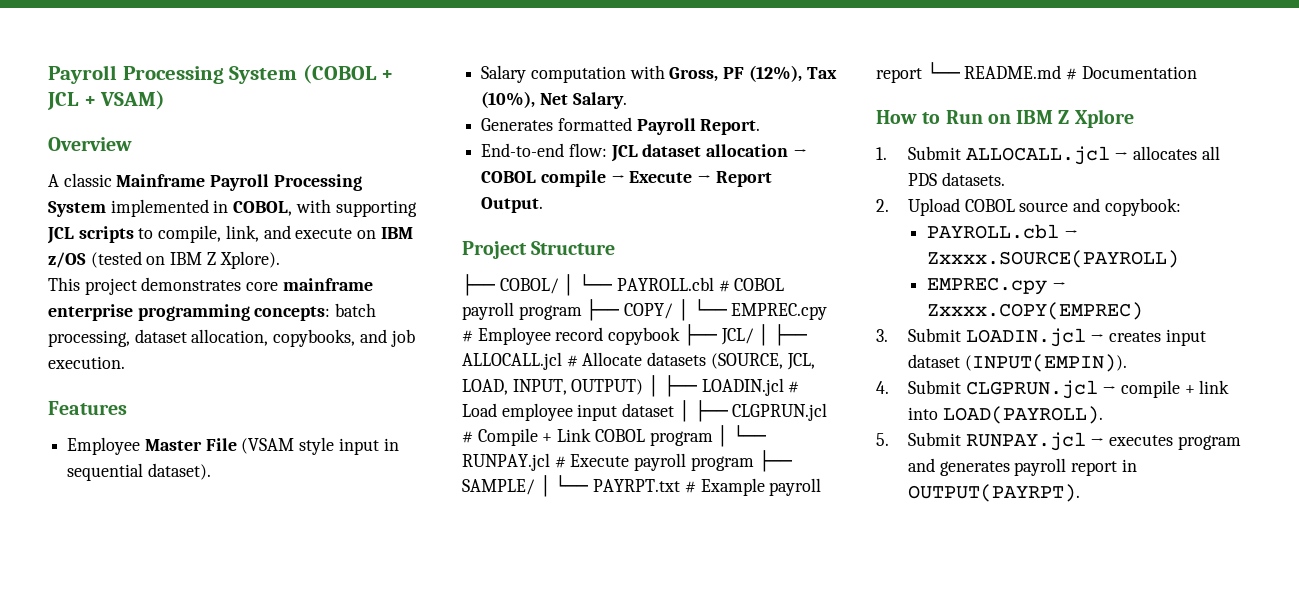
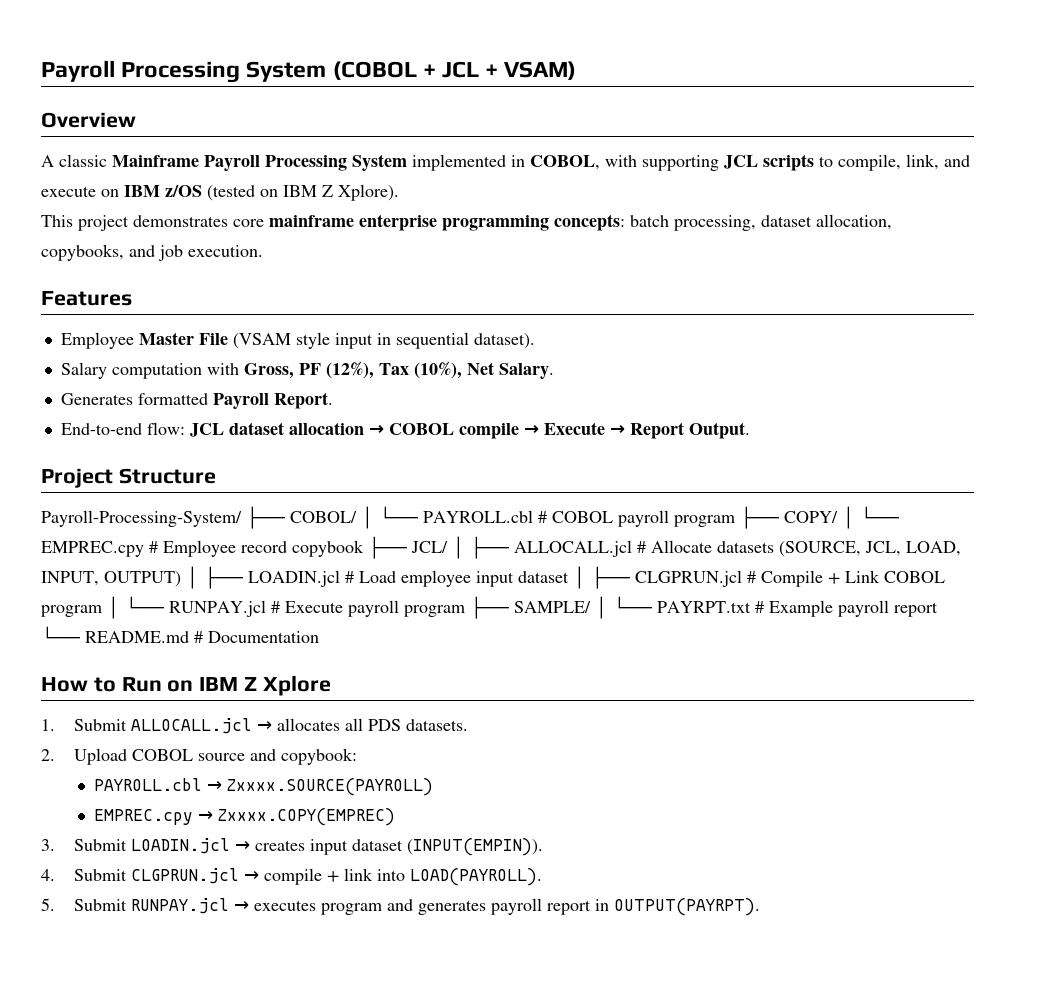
(616, 248) none -> [41,510,242,527] Payroll-Processing-System/

